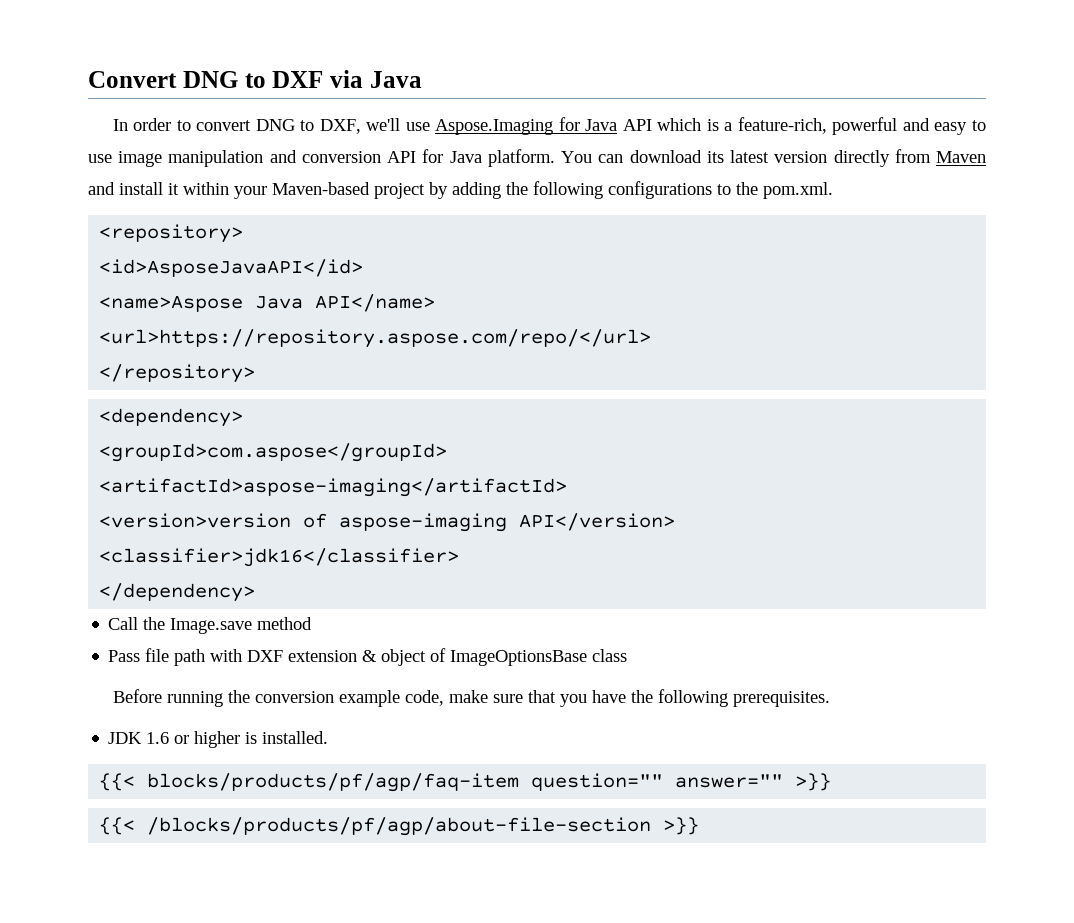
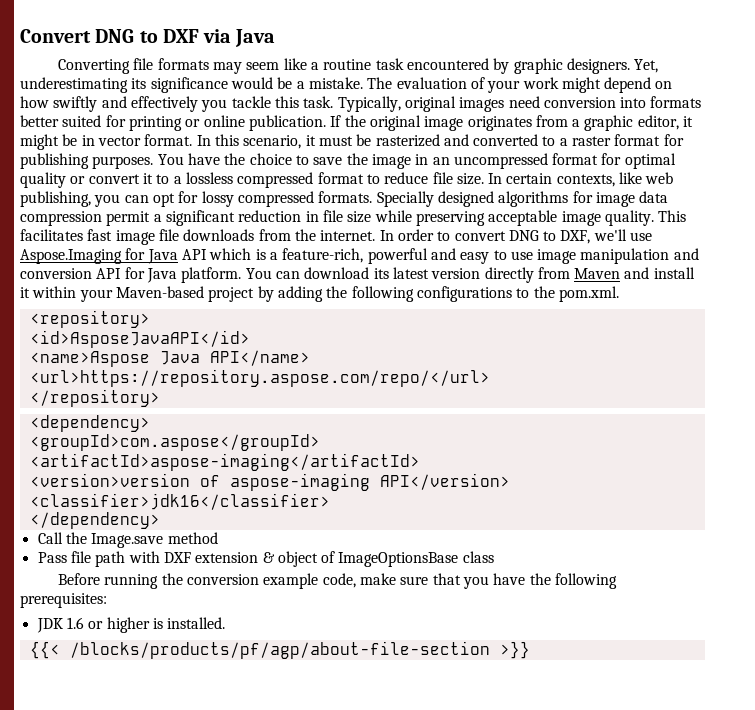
(422, 79) none -> [57,58,659,74] [20,77,673,93] [20,96,702,112] [20,115,694,131] [20,134,684,150] [20,153,676,169] [20,172,674,188] [20,191,669,207] [20,210,687,226] [20,229,376,245] Converting file formats may seem like a routine task encountered by graphic designers. Yet, underestimating its significance would be a mistake. The evaluation of your work might depend on how swiftly and effectively you tackle this task. Typically, original images need conversion into formats better suited for printing or online publication. If the original image originates from a graphic editor, it might be in vector format. In this scenario, it must be rasterized and converted to a raster format for publishing purposes. You have the choice to save the image in an uncompressed format for optimal quality or convert it to a lossless compressed format to reduce file size. In certain contexts, like web publishing, you can opt for lossy compressed formats. Specially designed algorithms for image data compression permit a significant reduction in file size while preserving acceptable image quality. This facilitates fast image file downloads from the internet.
[732,691,830,707] prerequisites. -> [20,593,107,608] prerequisites:
[99,773,832,792] // {{< blocks/products/pf/agp/faq-item question="" answer="" >}} -> (226, 623) none

